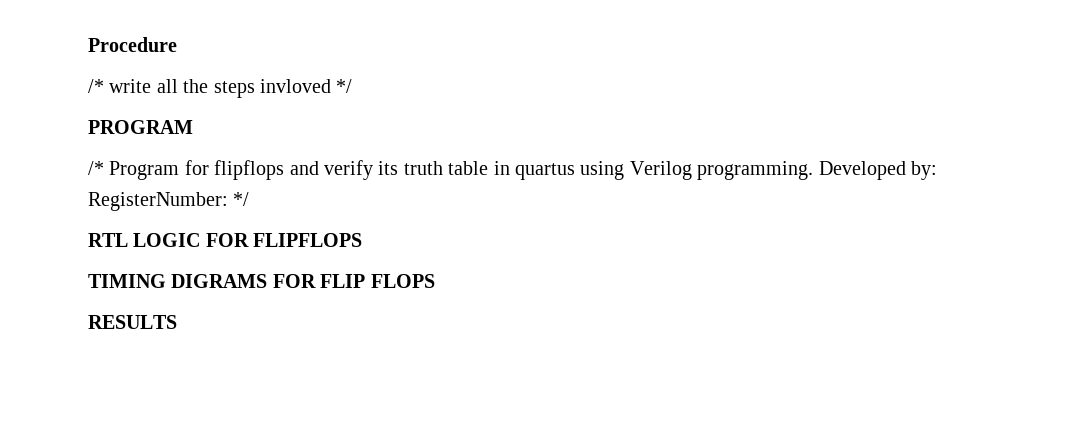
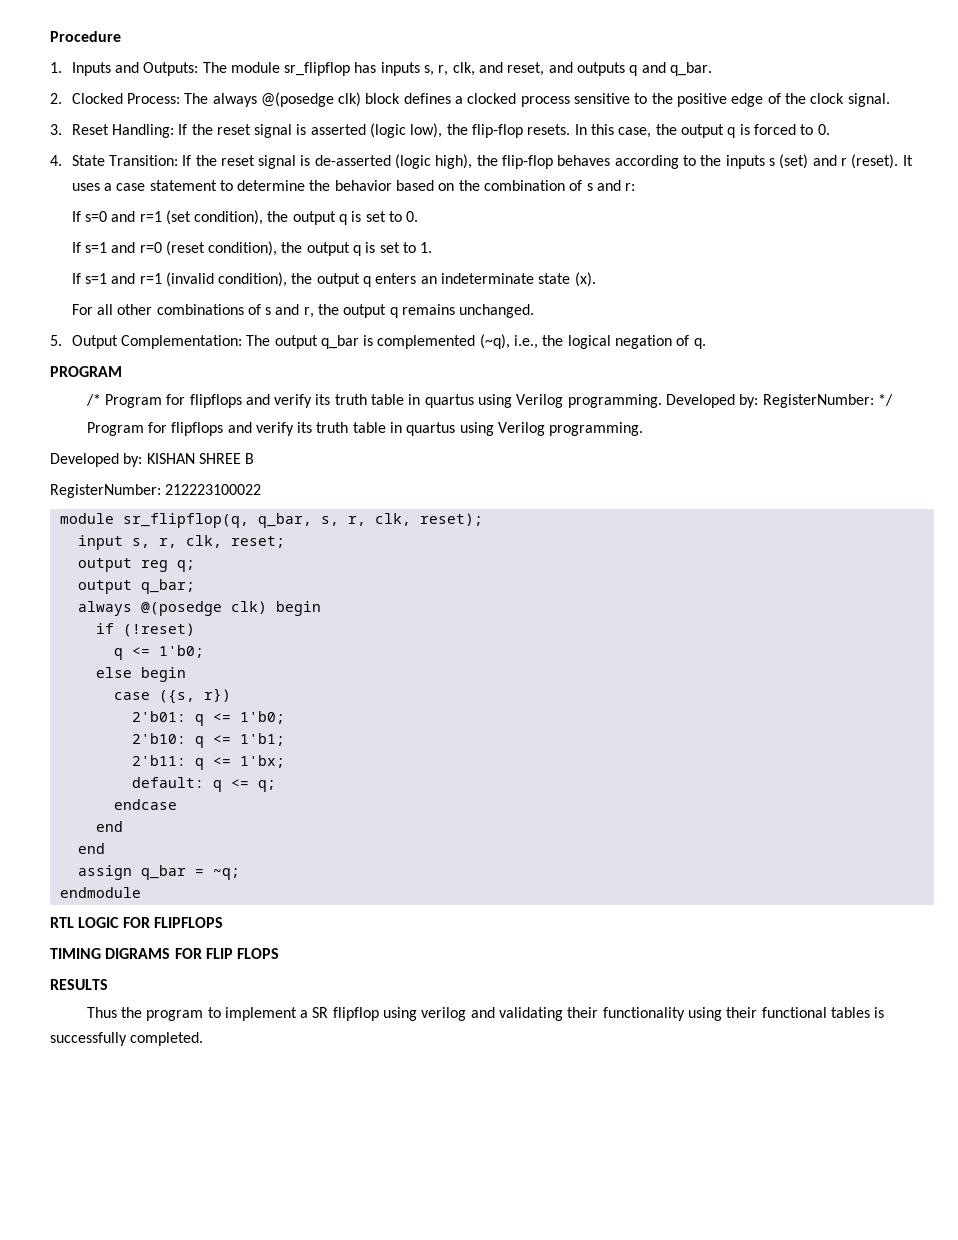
[88,79,353,98] /* write all the steps invloved */ -> [50,62,713,76] [50,92,890,107] [50,123,830,138] [50,154,913,169] [71,180,636,191] [71,210,419,225] [71,241,433,256] [71,272,596,287] [71,304,535,318] [50,334,706,349] 1. Inputs and Outputs: The module sr_flipflop has inputs s, r, clk, and reset, and outputs q and q_bar. // 2. Clocked Process: The always @(posedge clk) block defines a clocked process sensitive to the positive edge of the clock signal. // 3. Reset Handling: If the reset signal is asserted (logic low), the flip-flop resets. In this case, the output q is forced to 0. // 4. State Transition: If the reset signal is de-asserted (logic high), the flip-flop behaves according to the inputs s (set) and r (reset). It uses a case statement to determine the behavior based on the combination of s and r: // If s=0 and r=1 (set condition), the output q is set to 0. // If s=1 and r=0 (reset condition), the output q is set to 1. // If s=1 and r=1 (invalid condition), the output q enters an indeterminate state (x). // For all other combinations of s and r, the output q remains unchanged. // 5. Output Complementation: The output q_bar is complemented (~q), i.e., the logical negation of q.
(250, 199) none -> [86,422,644,436] [50,453,255,467] [50,484,262,498] [59,513,483,528] [77,535,285,550] [77,558,195,572] [77,579,195,594] [77,601,321,616] [95,623,195,637] [113,645,204,660] [95,667,186,682] [113,688,231,704] [131,711,285,726] [131,733,285,748] [131,755,285,770] [131,777,276,792] [113,799,177,810] [95,821,123,832] [77,843,105,854] [77,865,240,880] [59,887,141,898] // Program for flipflops and verify its truth table in quartus using Verilog programming. // Developed by: KISHAN SHREE B // RegisterNumber: 212223100022 // module sr_flipflop(q, q_bar, s, r, clk, reset); // input s, r, clk, reset; // output reg q; // output q_bar; // always @(posedge clk) begin // if (!reset) // q <= 1'b0; // else begin // case ({s, r}) // 2'b01: q <= 1'b0; // 2'b10: q <= 1'b1; // 2'b11: q <= 1'bx; // default: q <= q; // endcase // end // end // assign q_bar = ~q; // endmodule
(177, 322) none -> [86,1007,885,1021] [50,1032,204,1046] // Thus the program to implement a SR flipflop using verilog and validating their functionality using their functional tables is successfully completed.

